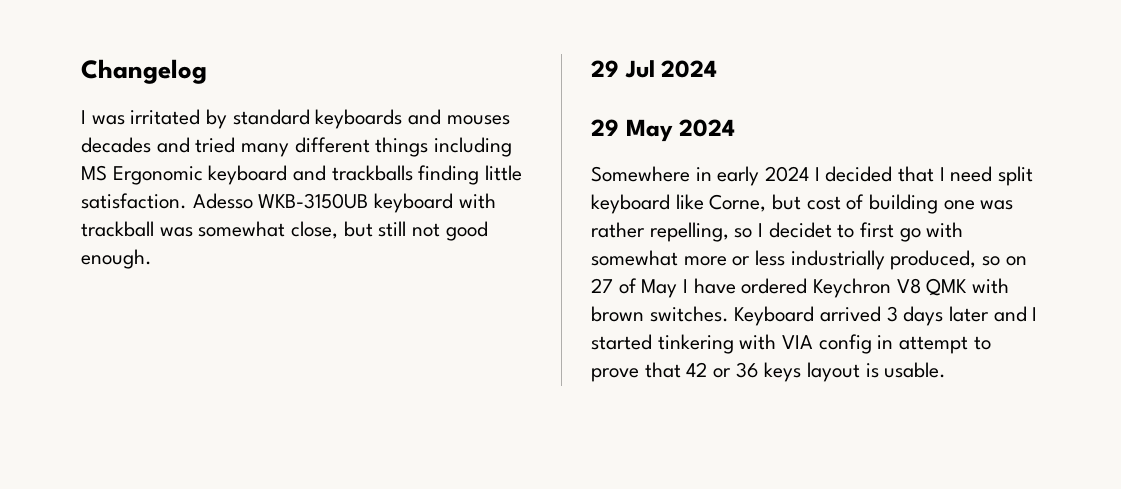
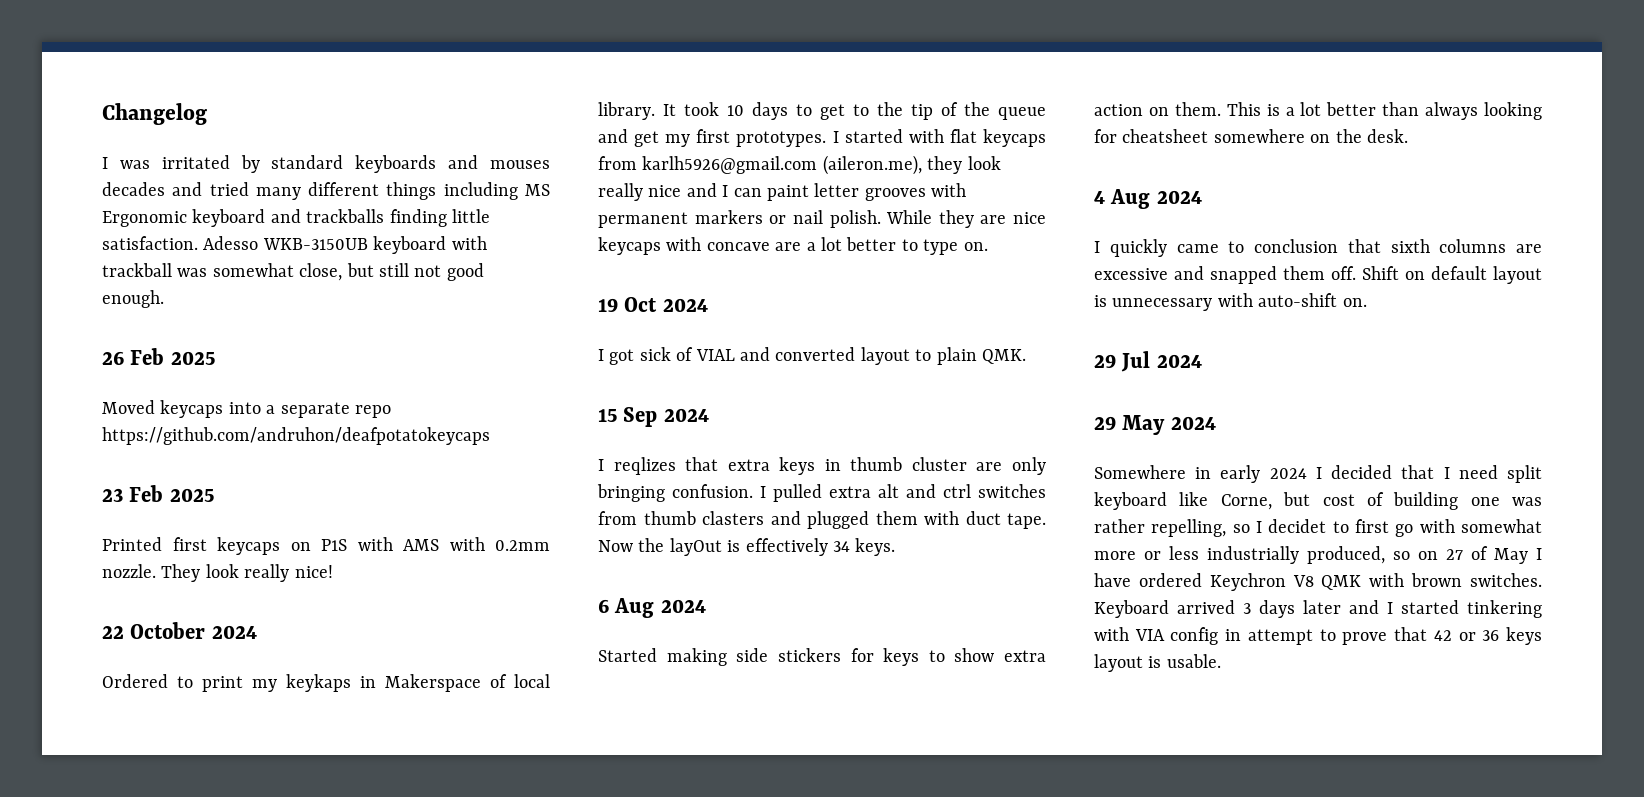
(152, 259) none -> [102,348,215,365] [102,400,391,418] [102,427,490,445] [102,485,214,502] [102,537,550,555] [102,564,333,582] [102,622,257,639] [102,674,550,692] [598,102,1046,120] [598,129,1046,147] [598,155,1001,175] [598,183,967,201] [598,210,1046,228] [598,237,988,255] [598,297,708,312] [598,347,1026,365] [598,407,709,427] [598,457,1046,475] [597,484,1046,502] [598,511,1046,529] [598,538,896,556] [598,598,706,618] [598,648,1046,666] [1094,102,1542,120] [1094,129,1408,143] [1094,189,1202,209] [1094,239,1542,257] [1094,266,1542,284] [1094,293,1367,311] // 26 Feb 2025 // Moved keycaps into a separate repo https://github.com/andruhon/deafpotatokeycaps // 23 Feb 2025 // Printed first keycaps on P1S with AMS with 0.2mm nozzle. They look really nice! // 22 October 2024 // Ordered to print my keykaps in Makerspace of local library. It took 10 days to get to the tip of the queue and get my first prototypes. I started with flat keycaps from karlh5926@gmail.com (aileron.me), they look really nice and I can paint letter grooves with permanent markers or nail polish. While they are nice keycaps with concave are a lot better to type on. // 19 Oct 2024 // I got sick of VIAL and converted layout to plain QMK. // 15 Sep 2024 // I reqlizes that extra keys in thumb cluster are only bringing confusion. I pulled extra alt and ctrl switches from thumb clasters and plugged them with duct tape. Now the layOut is effectively 34 keys. // 6 Aug 2024 // Started making side stickers for keys to show extra action on them. This is a lot better than always looking for cheatsheet somewhere on the desk. // 4 Aug 2024 // I quickly came to conclusion that sixth columns are excessive and snapped them off. Shift on default layout is unnecessary with auto-shift on.

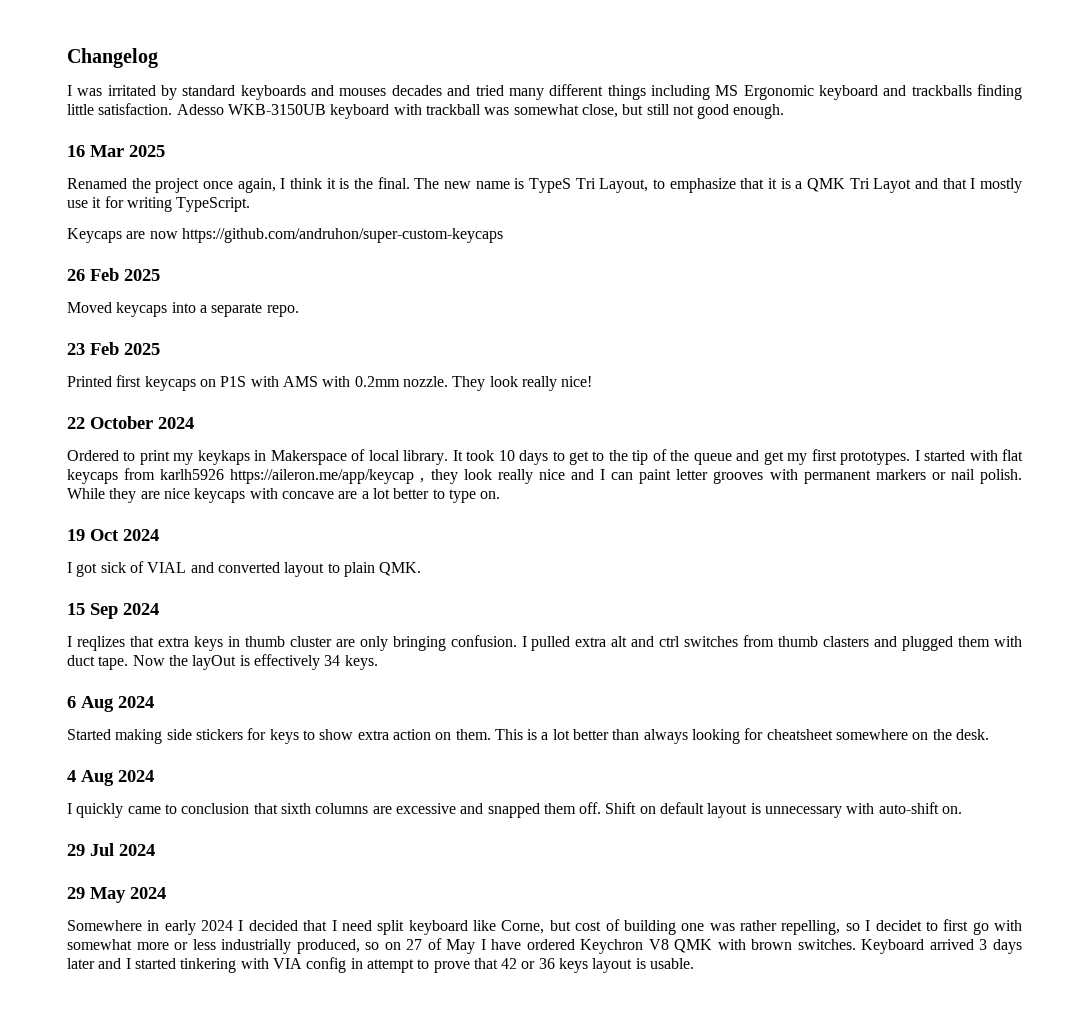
(164, 299) none -> [67,145,165,157] [67,177,1022,193] [67,196,251,212] [67,228,503,243] // 16 Mar 2025 // Renamed the project once again, I think it is the final. The new name is TypeS Tri Layout, to emphasize that it is a QMK Tri Layot and that I mostly use it for writing TypeScript. // Keycaps are now https://github.com/andruhon/super-custom-keycaps
[355,405,391,418] [102,427,490,445] repo https://github.com/andruhon/deafpotatokeycaps -> [266,305,299,317] repo.
[642,155,922,175] karlh5926@gmail.com (aileron.me), -> [160,469,425,484] karlh5926 https://aileron.me/app/keycap ,

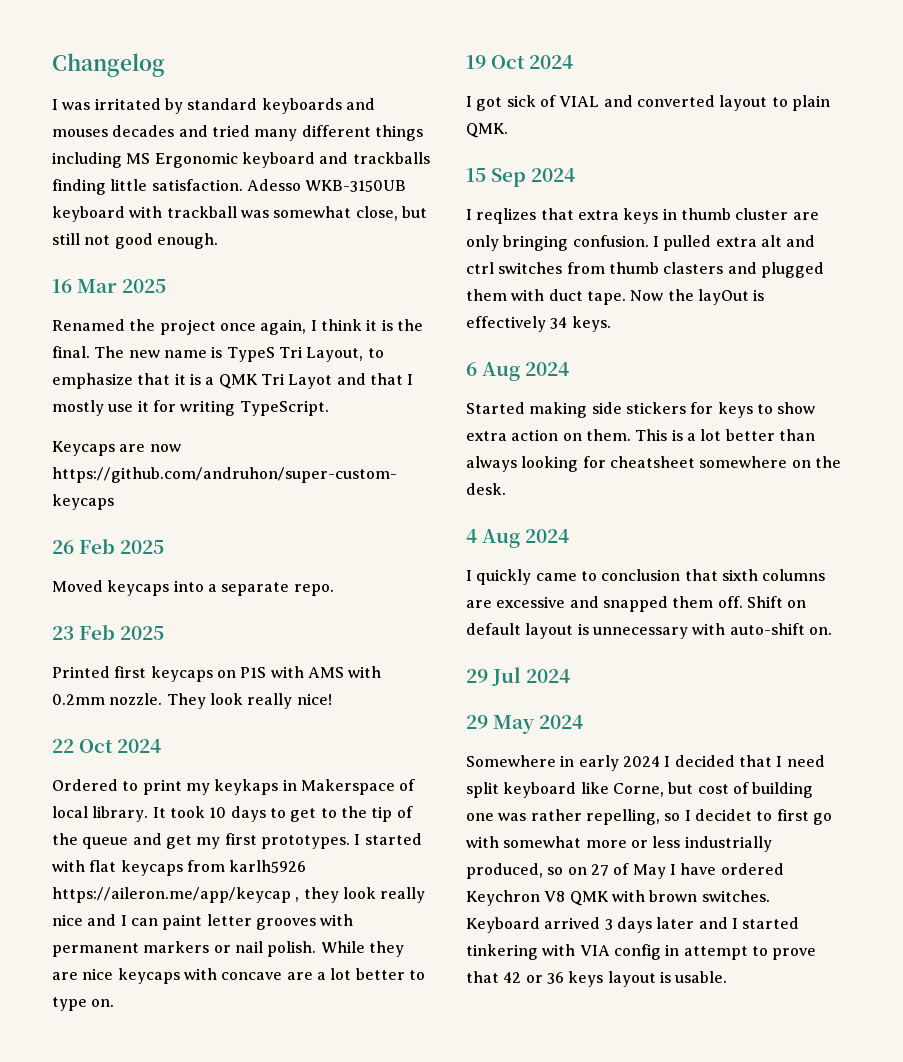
[90,416,153,429] October -> [79,739,114,753] Oct

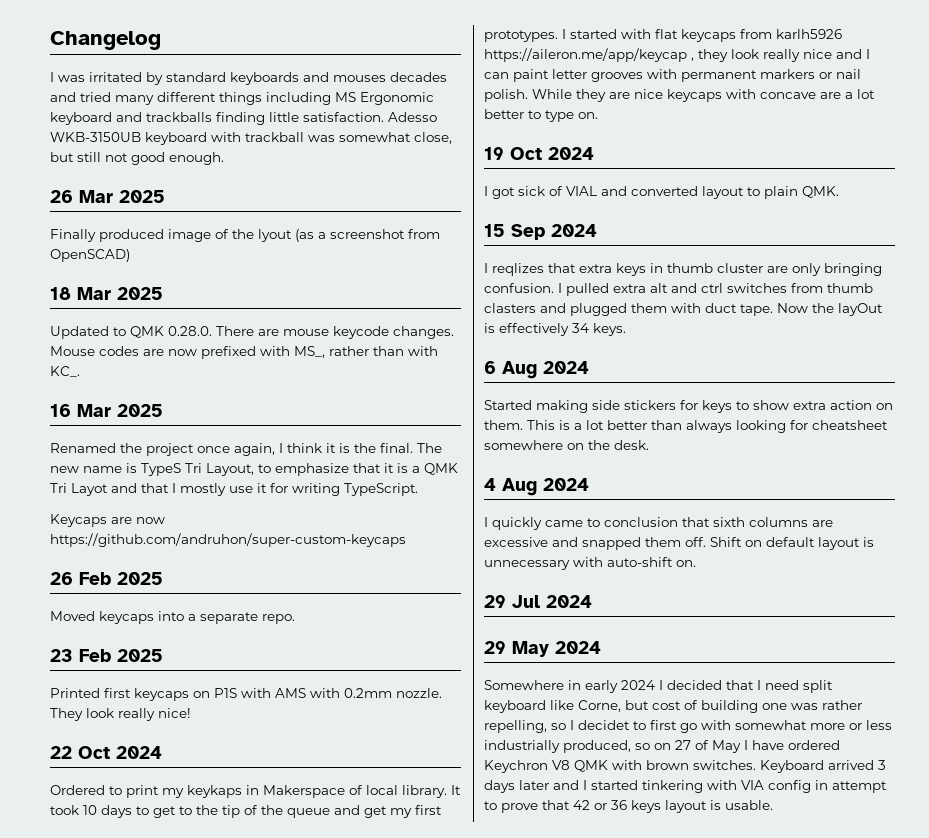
(218, 241) none -> [50,190,165,203] [50,229,440,242] [50,249,130,262] [50,287,163,300] [50,326,454,339] [50,346,438,359] [50,366,80,377] // 26 Mar 2025 // Finally produced image of the lyout (as a screenshot from OpenSCAD) // 18 Mar 2025 // Updated to QMK 0.28.0. There are mouse keycode changes. Mouse codes are now prefixed with MS_, rather than with KC_.

